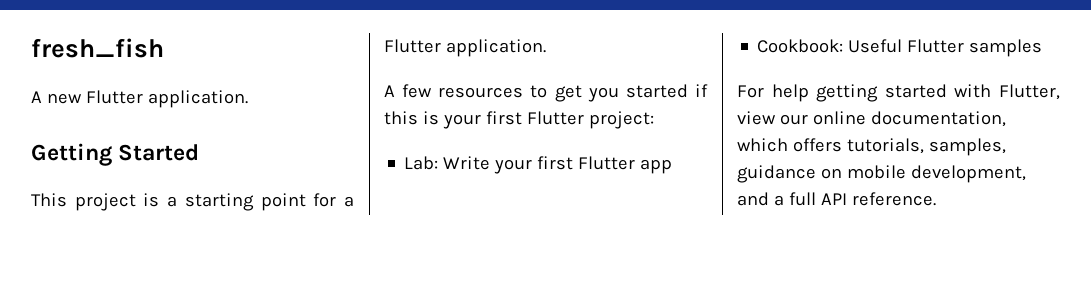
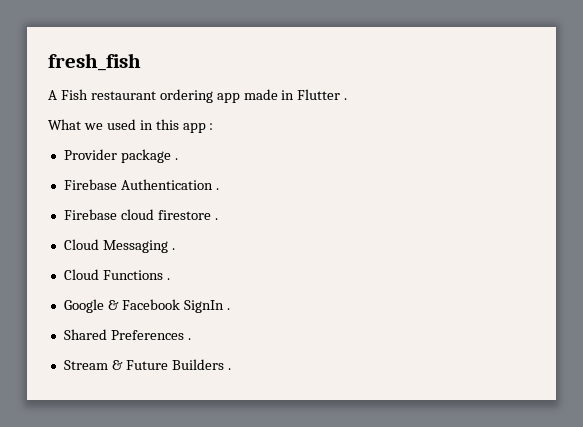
[46,90,248,108] [31,143,200,166] [31,193,354,211] [384,39,546,57] [384,84,708,102] [384,111,654,129] [404,156,673,174] [757,39,1043,57] [737,84,1060,102] [737,111,1006,127] [737,138,1006,156] [737,165,1026,183] [737,192,936,206] new Flutter application. // Getting Started // This project is a starting point for a Flutter application. // A few resources to get you started if this is your first Flutter project: // Lab: Write your first Flutter app // Cookbook: Useful Flutter samples // For help getting started with Flutter, view our online documentation, which offers tutorials, samples, guidance on mobile development, and a full API reference. -> [60,89,348,103] [48,119,214,133] [63,149,178,163] [63,179,219,190] [63,209,218,220] [63,239,175,253] [63,269,170,280] [63,299,230,313] [63,329,191,340] [63,359,231,370] Fish restaurant ordering app made in Flutter . // What we used in this app : // Provider package . // Firebase Authentication . // Firebase cloud firestore . // Cloud Messaging . // Cloud Functions . // Google & Facebook SignIn . // Shared Preferences . // Stream & Future Builders .

